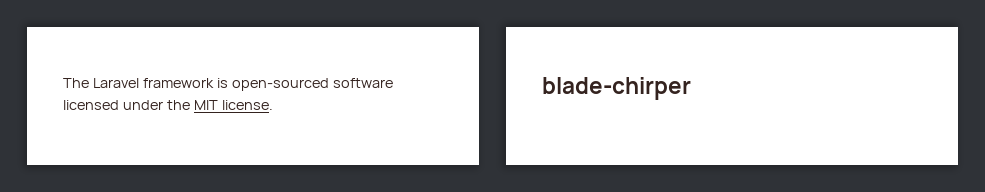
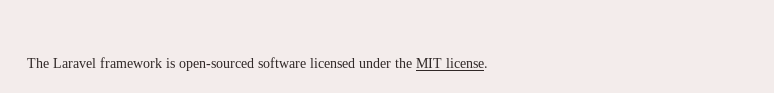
[542,77,691,100] // blade-chirper -> (488, 63) none

